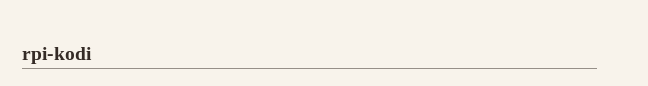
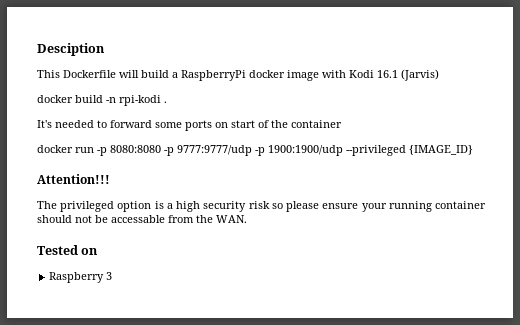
[22,47,92,64] rpi-kodi -> [37,43,105,56] [37,69,439,81] [37,95,167,106] [37,120,342,131] [37,145,473,156] [37,174,110,184] [37,201,486,212] [37,215,247,223] [37,245,99,255] [49,272,113,283] Desciption // This Dockerfile will build a RaspberryPi docker image with Kodi 16.1 (Jarvis) // docker build -n rpi-kodi . // It's needed to forward some ports on start of the container // docker run -p 8080:8080 -p 9777:9777/udp -p 1900:1900/udp --privileged {IMAGE_ID} // Attention!!! // The privileged option is a high security risk so please ensure your running container should not be accessable from the WAN. // Tested on // Raspberry 3

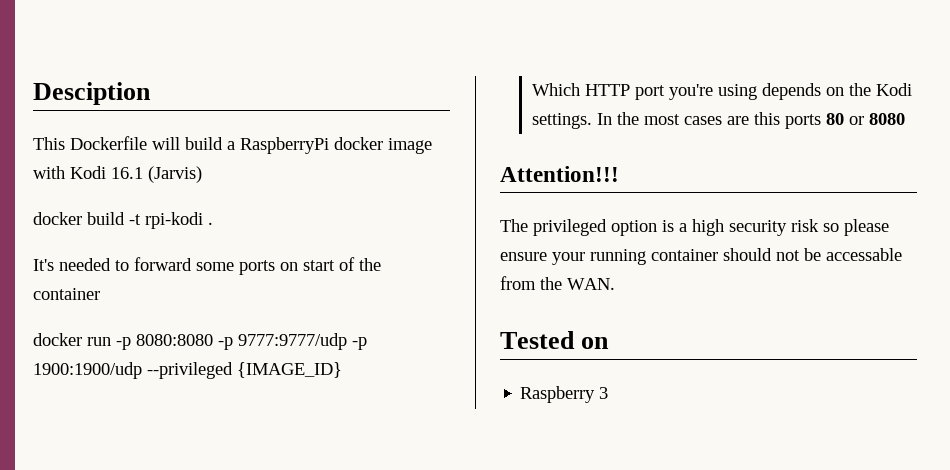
[106,97,116,103] -n -> [129,214,141,225] -t
(473, 150) none -> [532,83,913,100] [532,112,906,129] // Which HTTP port you're using depends on the Kodi settings. In the most cases are this ports 80 or 8080

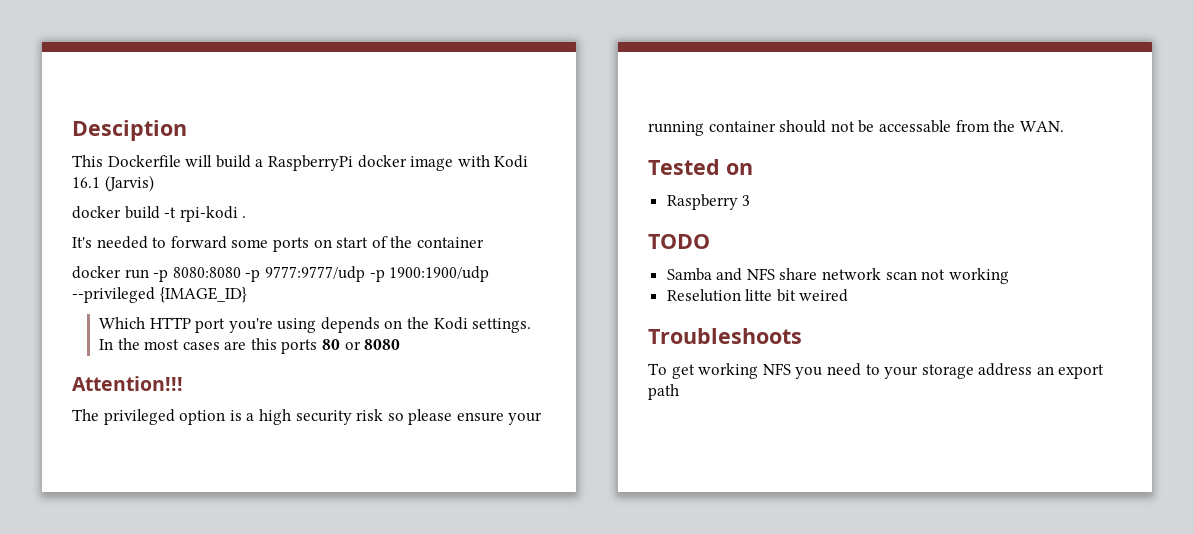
(609, 393) none -> [648,234,710,249] [666,268,1009,284] [666,289,849,302] [648,328,802,344] [648,363,1105,379] [648,384,679,400] // TODO // Samba and NFS share network scan not working // Reselution litte bit weired // Troubleshoots // To get working NFS you need to your storage address an export path

